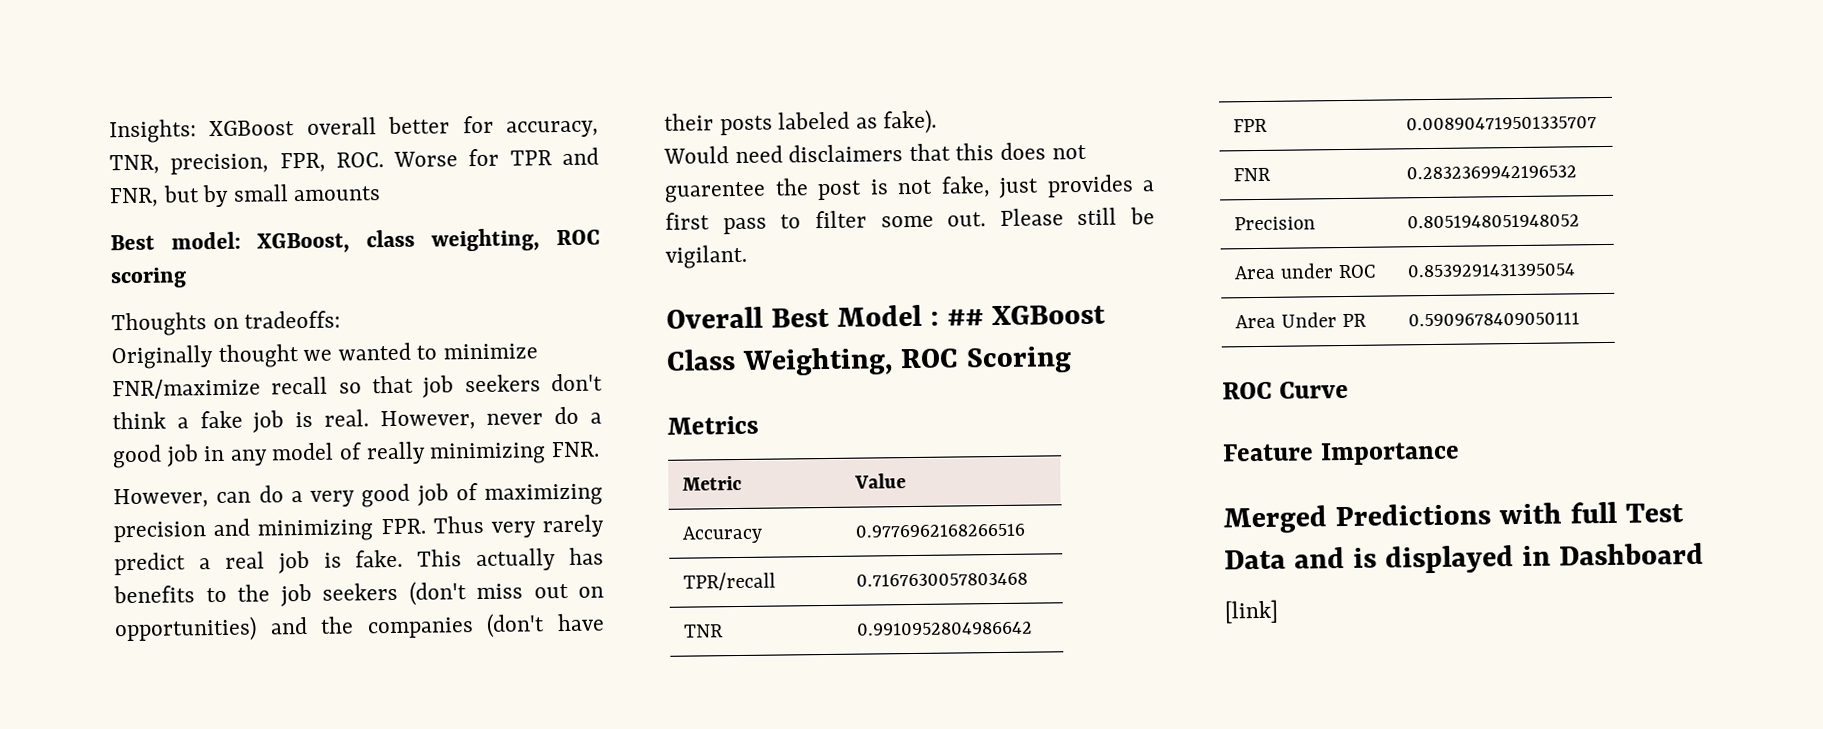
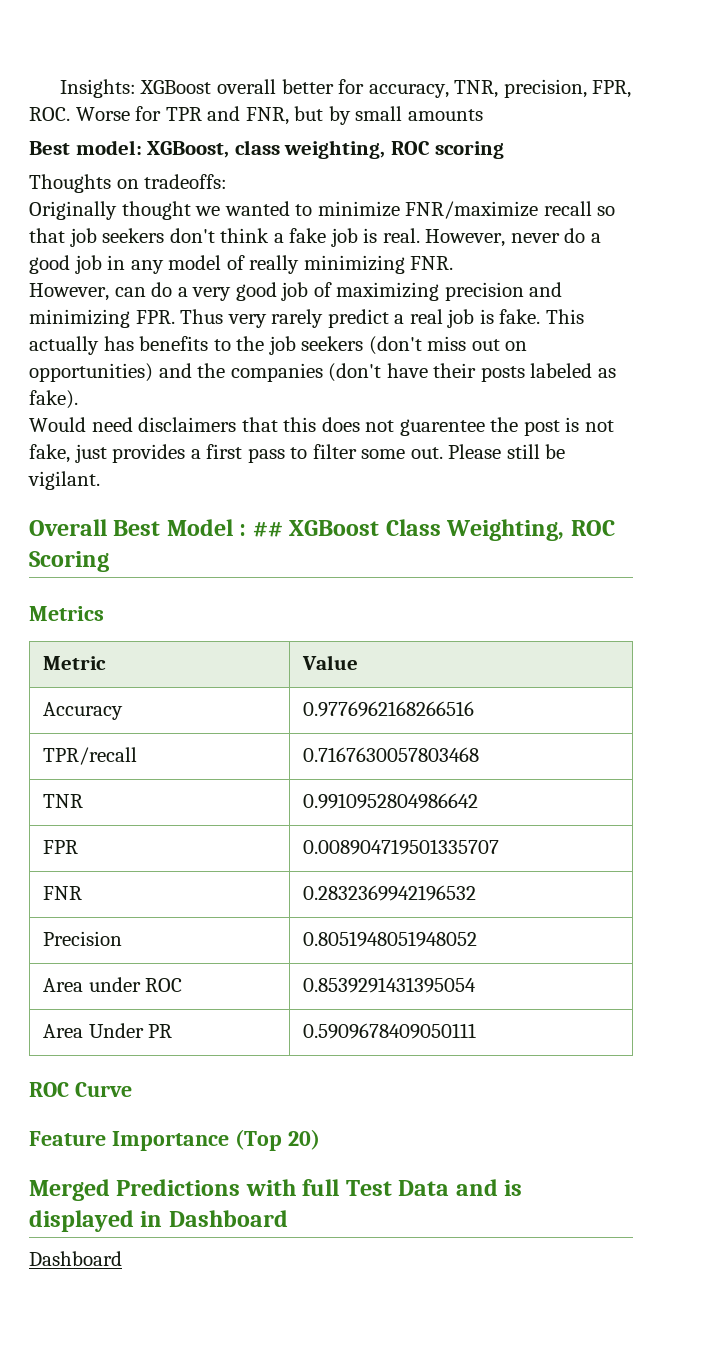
(1460, 453) none -> [234,1129,320,1151] (Top 20)
[1224,599,1278,624] [link] -> [29,1251,122,1266] Dashboard

